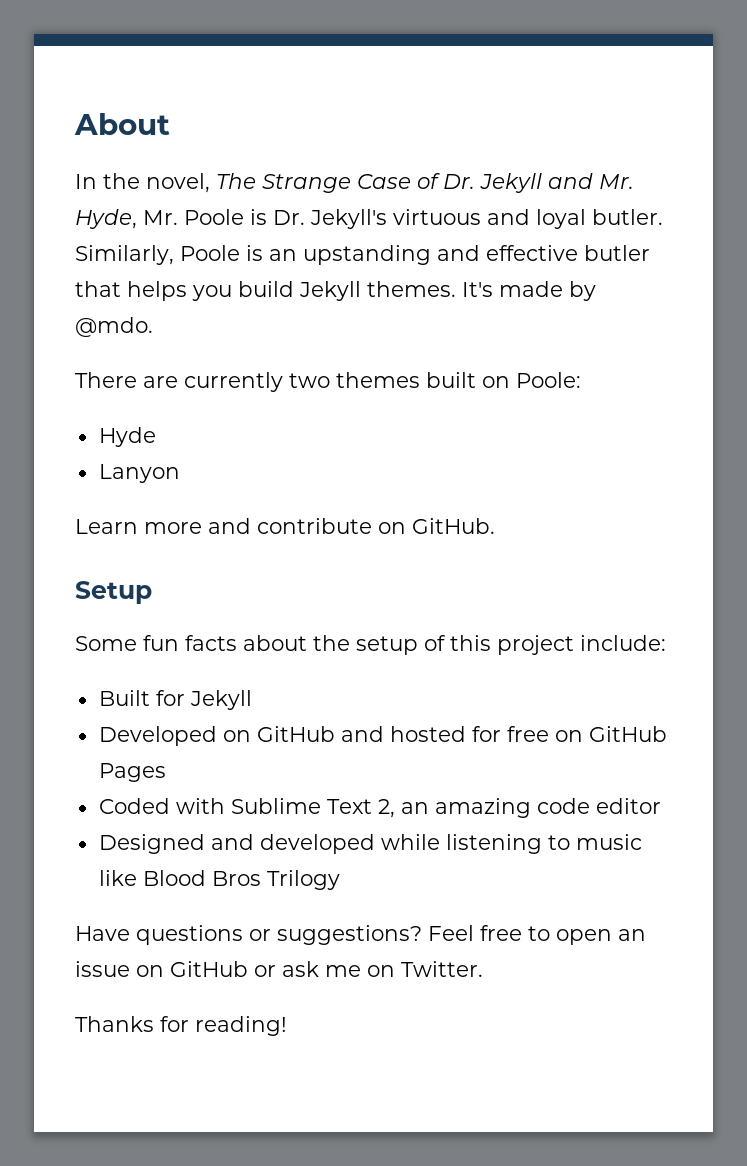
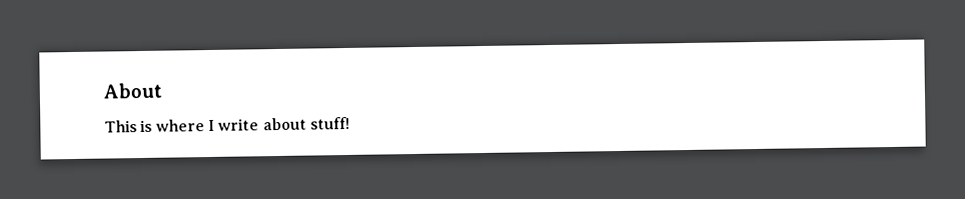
[75,173,634,193] [75,209,663,229] [75,245,650,265] [75,281,596,301] [75,317,153,337] [75,372,581,392] [98,427,156,447] [98,464,180,483] [75,518,495,534] [75,581,152,604] [75,635,666,655] [98,690,252,710] [98,726,667,746] [98,763,166,782] [98,798,661,818] [98,834,642,854] [98,870,340,890] [75,925,646,945] [75,961,483,977] [75,1016,287,1036] In the novel, The Strange Case of Dr. Jekyll and Mr. Hyde, Mr. Poole is Dr. Jekyll's virtuous and loyal butler. Similarly, Poole is an upstanding and effective butler that helps you build Jekyll themes. It's made by @mdo. // There are currently two themes built on Poole: // Hyde // Lanyon // Learn more and contribute on GitHub. // Setup // Some fun facts about the setup of this project include: // Built for Jekyll // Developed on GitHub and hosted for free on GitHub Pages // Coded with Sublime Text 2, an amazing code editor // Designed and developed while listening to music like Blood Bros Trilogy // Have questions or suggestions? Feel free to open an issue on GitHub or ask me on Twitter. // Thanks for reading! -> [104,116,350,133] This is where I write about stuff!

